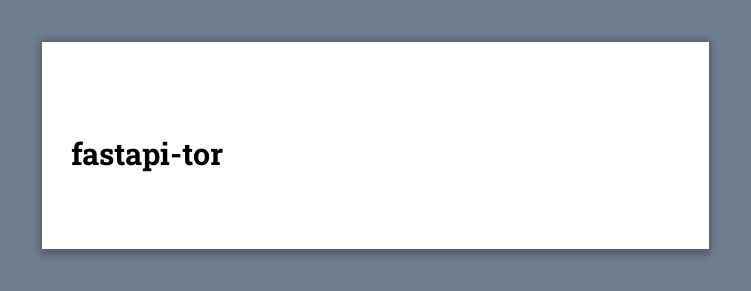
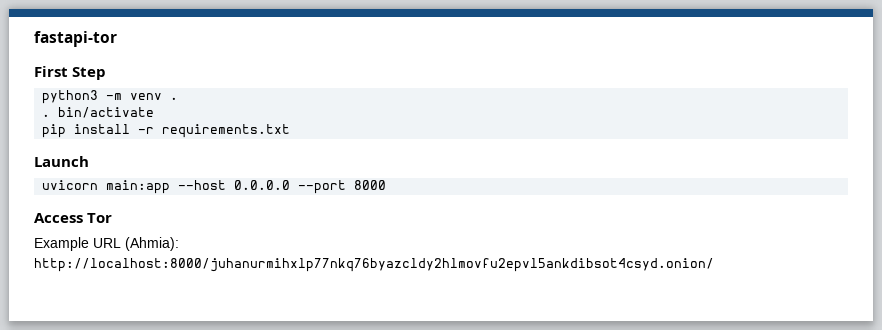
(223, 156) none -> [34,66,107,80] [42,90,179,104] [42,107,155,118] [42,124,291,138] [34,156,89,167] [42,180,387,194] [34,213,113,223] [34,237,179,251] [34,258,714,272] // First Step // python3 -m venv . // . bin/activate // pip install -r requirements.txt // Launch // uvicorn main:app --host 0.0.0.0 --port 8000 // Access Tor // Example URL (Ahmia): http://localhost:8000/juhanurmihxlp77nkq76byazcldy2hlmovfu2epvl5ankdibsot4csyd.onion/

